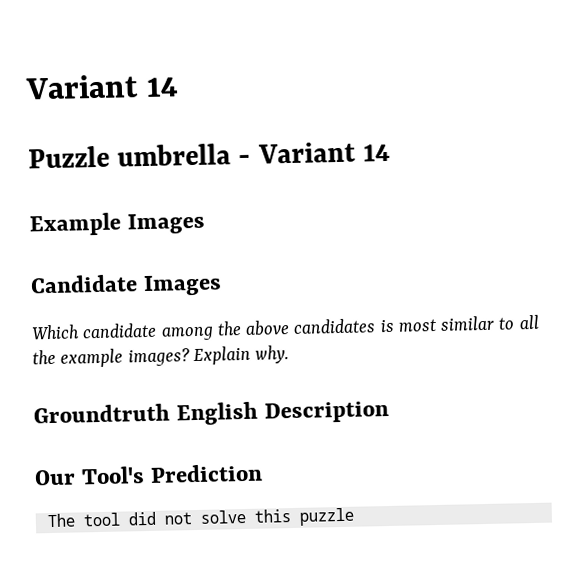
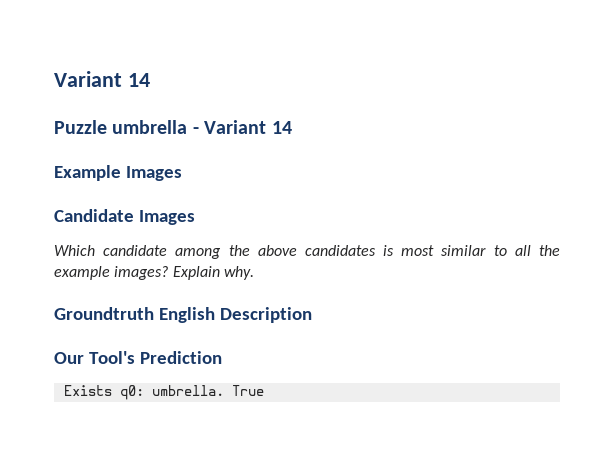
[46,507,355,528] The tool did not solve this puzzle -> [63,385,264,400] Exists q0: umbrella. True

